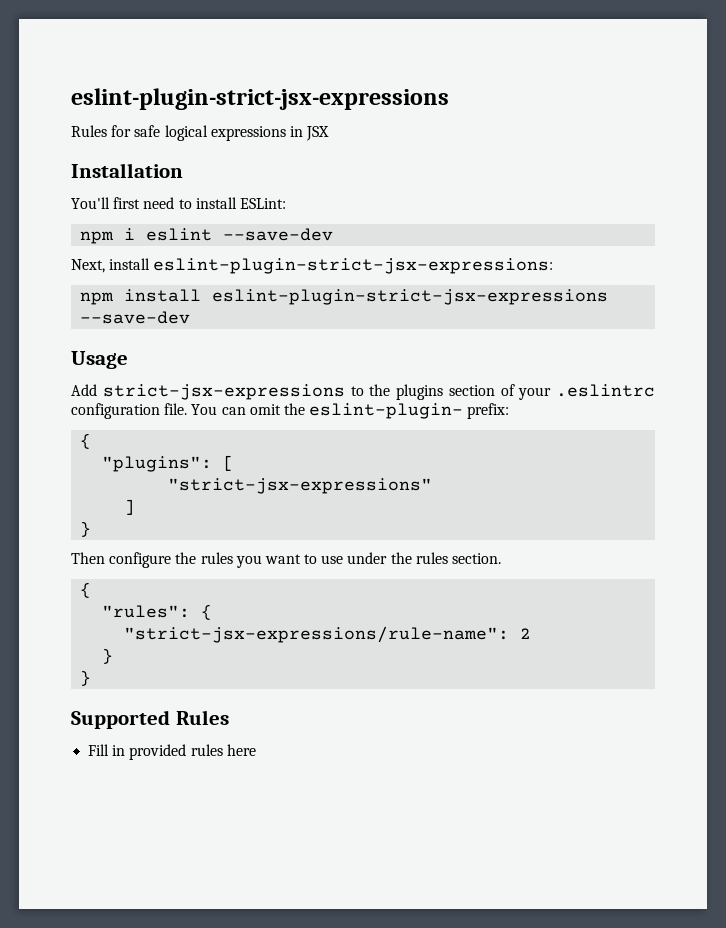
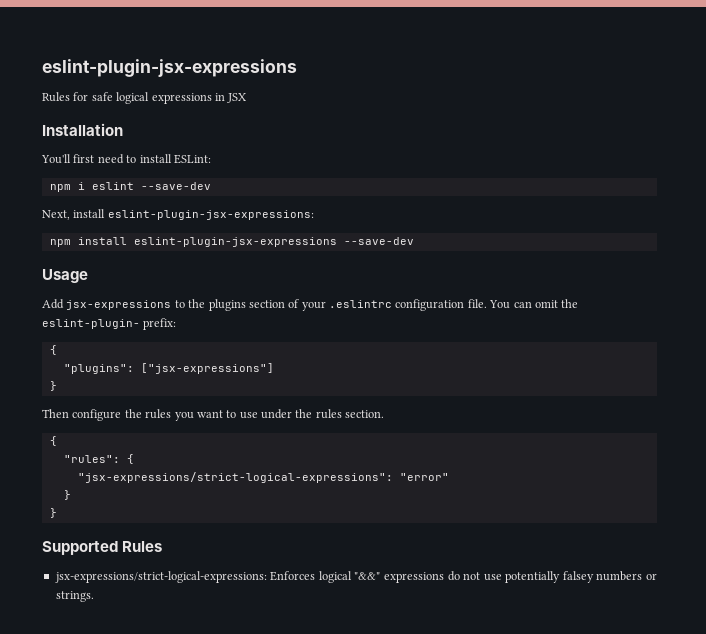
[71,88,449,110] eslint-plugin-strict-jsx-expressions -> [42,59,297,77] eslint-plugin-jsx-expressions
[153,258,554,274] eslint-plugin-strict-jsx-expressions: -> [107,210,314,220] eslint-plugin-jsx-expressions:
[212,289,609,305] eslint-plugin-strict-jsx-expressions -> [133,237,337,247] eslint-plugin-jsx-expressions
[102,384,345,400] strict-jsx-expressions -> [66,300,172,310] jsx-expressions
[223,455,235,471] [168,478,433,494] [124,499,136,515] [ // "strict-jsx-expressions" // ] -> [140,363,274,374] ["jsx-expressions"]
[124,626,532,643] "strict-jsx-expressions/rule-name": 2 -> [77,472,449,483] "jsx-expressions/strict-logical-expressions": "error"
[88,744,256,760] Fill in provided rules here -> [54,571,658,583] [55,591,94,602] jsx-expressions/strict-logical-expressions: Enforces logical "&&" expressions do not use potentially falsey numbers or strings.

